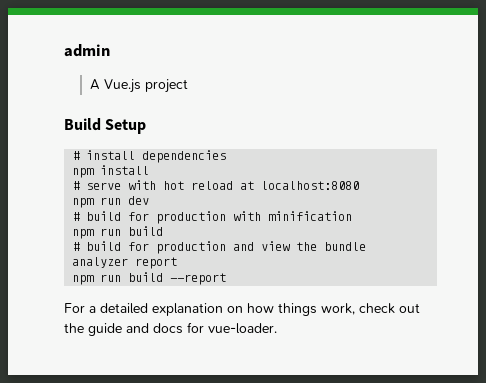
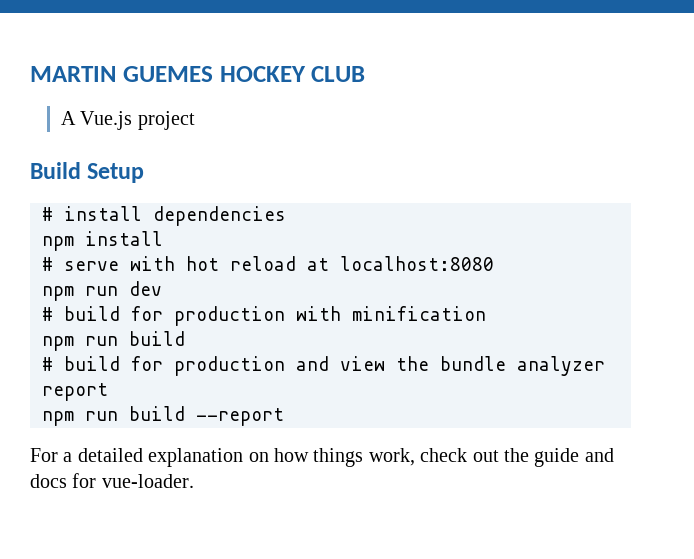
[64,44,110,57] admin -> [30,66,366,82] MARTIN GUEMES HOCKEY CLUB

